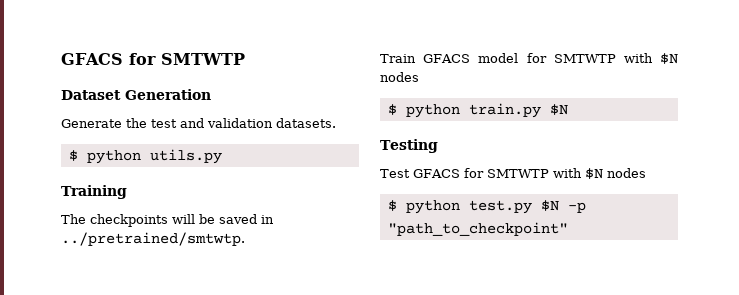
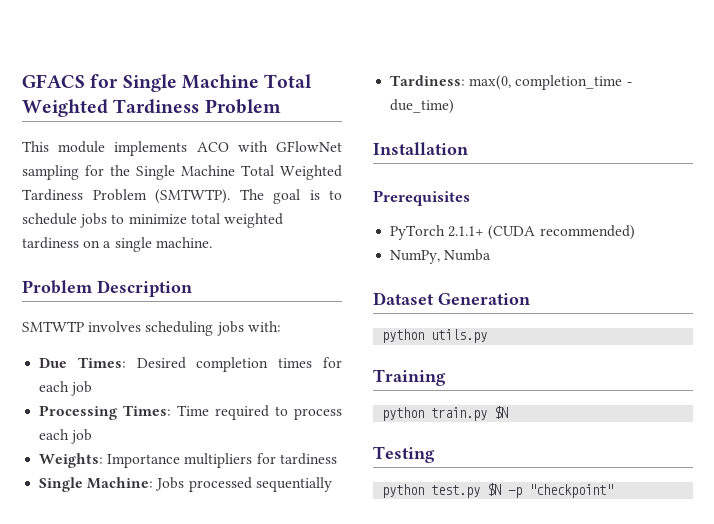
[61,53,245,65] [61,89,211,100] [61,118,336,128] [68,149,222,164] [61,185,127,199] [61,214,274,227] [61,232,245,246] [380,53,678,64] [380,72,419,82] [387,103,568,118] [380,139,438,153] [380,168,646,179] [387,200,397,211] GFACS for SMTWTP // Dataset Generation // Generate the test and validation datasets. // $ python utils.py // Training // The checkpoints will be saved in ../pretrained/smtwtp. // Train GFACS model for SMTWTP with $N nodes // $ python train.py $N // Testing // Test GFACS for SMTWTP with $N nodes // $ -> [22,74,313,92] [22,99,281,117] [22,141,342,156] [22,165,342,180] [22,189,342,204] [22,213,283,228] [22,237,212,252] [22,280,192,297] [22,321,281,336] [39,357,342,372] [39,381,93,396] [39,405,342,420] [39,429,93,444] [39,453,337,468] [39,477,332,492] [390,75,632,90] [390,99,455,114] [373,142,468,155] [373,190,470,206] [390,225,635,240] [390,249,492,264] [373,292,530,305] [382,329,488,343] [373,369,446,386] [382,406,509,421] [373,446,435,463] GFACS for Single Machine Total Weighted Tardiness Problem // This module implements ACO with GFlowNet sampling for the Single Machine Total Weighted Tardiness Problem (SMTWTP). The goal is to schedule jobs to minimize total weighted tardiness on a single machine. // Problem Description // SMTWTP involves scheduling jobs with: // Due Times: Desired completion times for each job // Processing Times: Time required to process each job // Weights: Importance multipliers for tardiness // Single Machine: Jobs processed sequentially // Tardiness: max(0, completion_time - due_time) // Installation // Prerequisites // PyTorch 2.1.1+ (CUDA recommended) // NumPy, Numba // Dataset Generation // python utils.py // Training // python train.py $N // Testing //
[387,222,568,236] "path_to_checkpoint" -> [529,484,614,498] "checkpoint"

